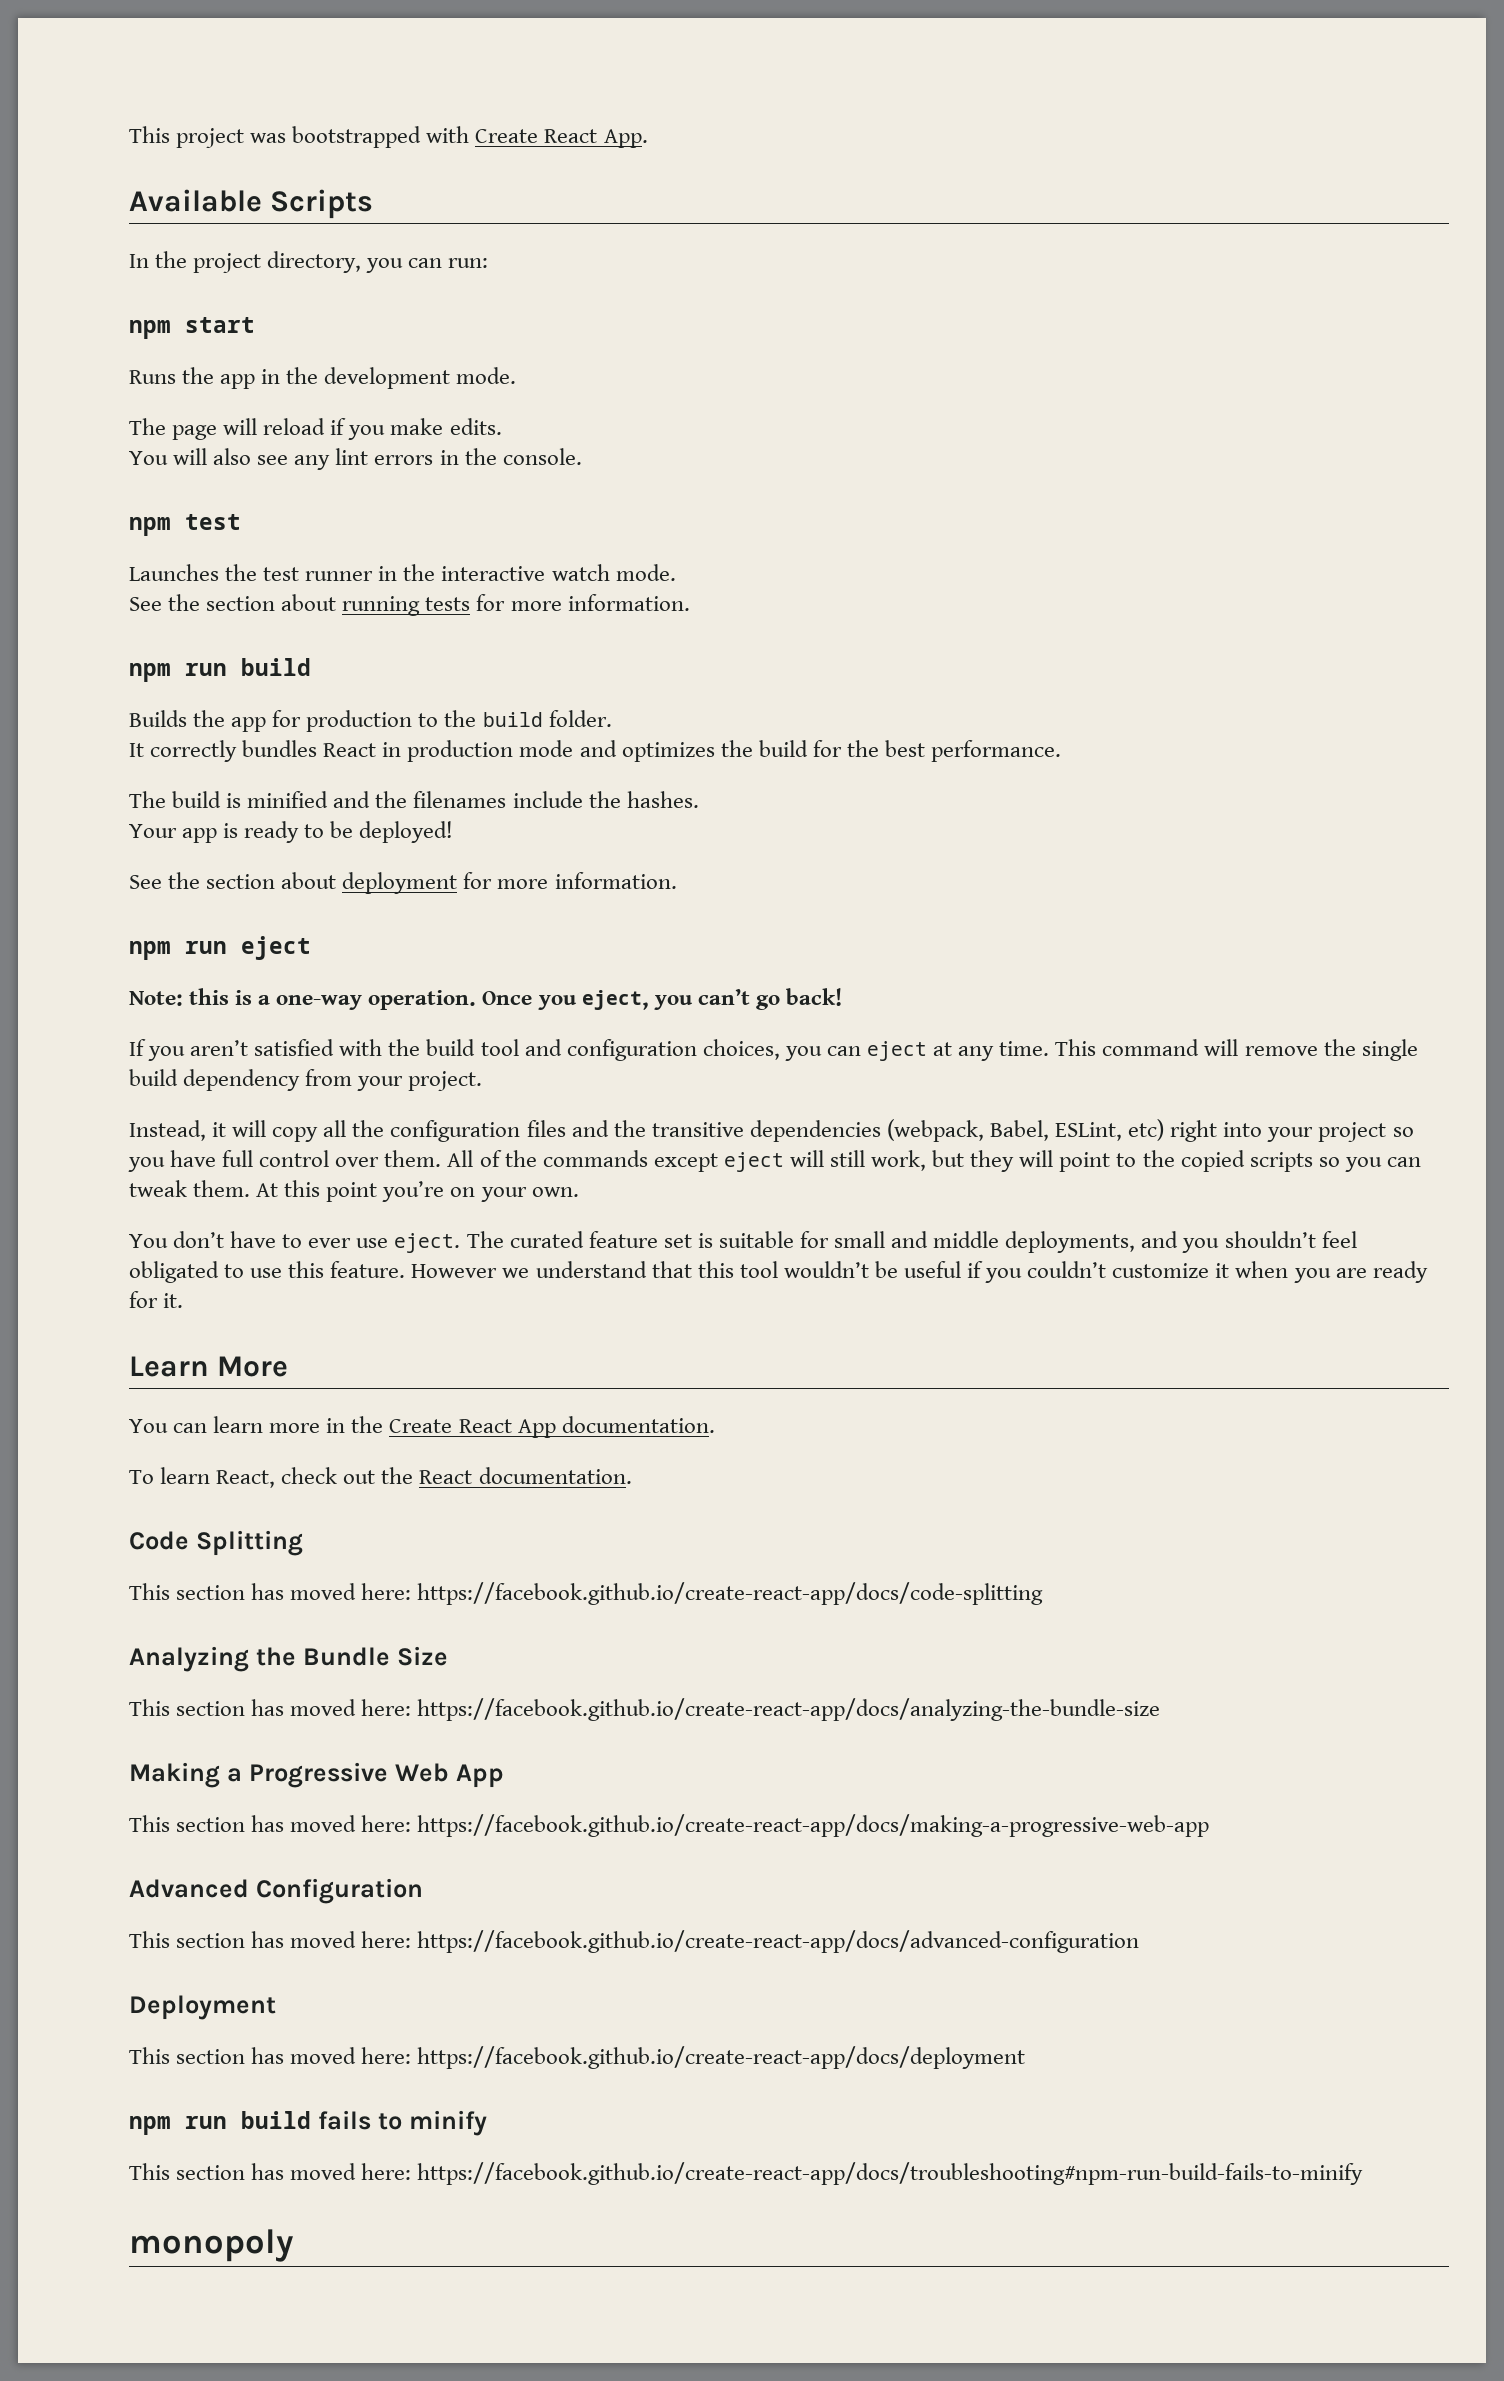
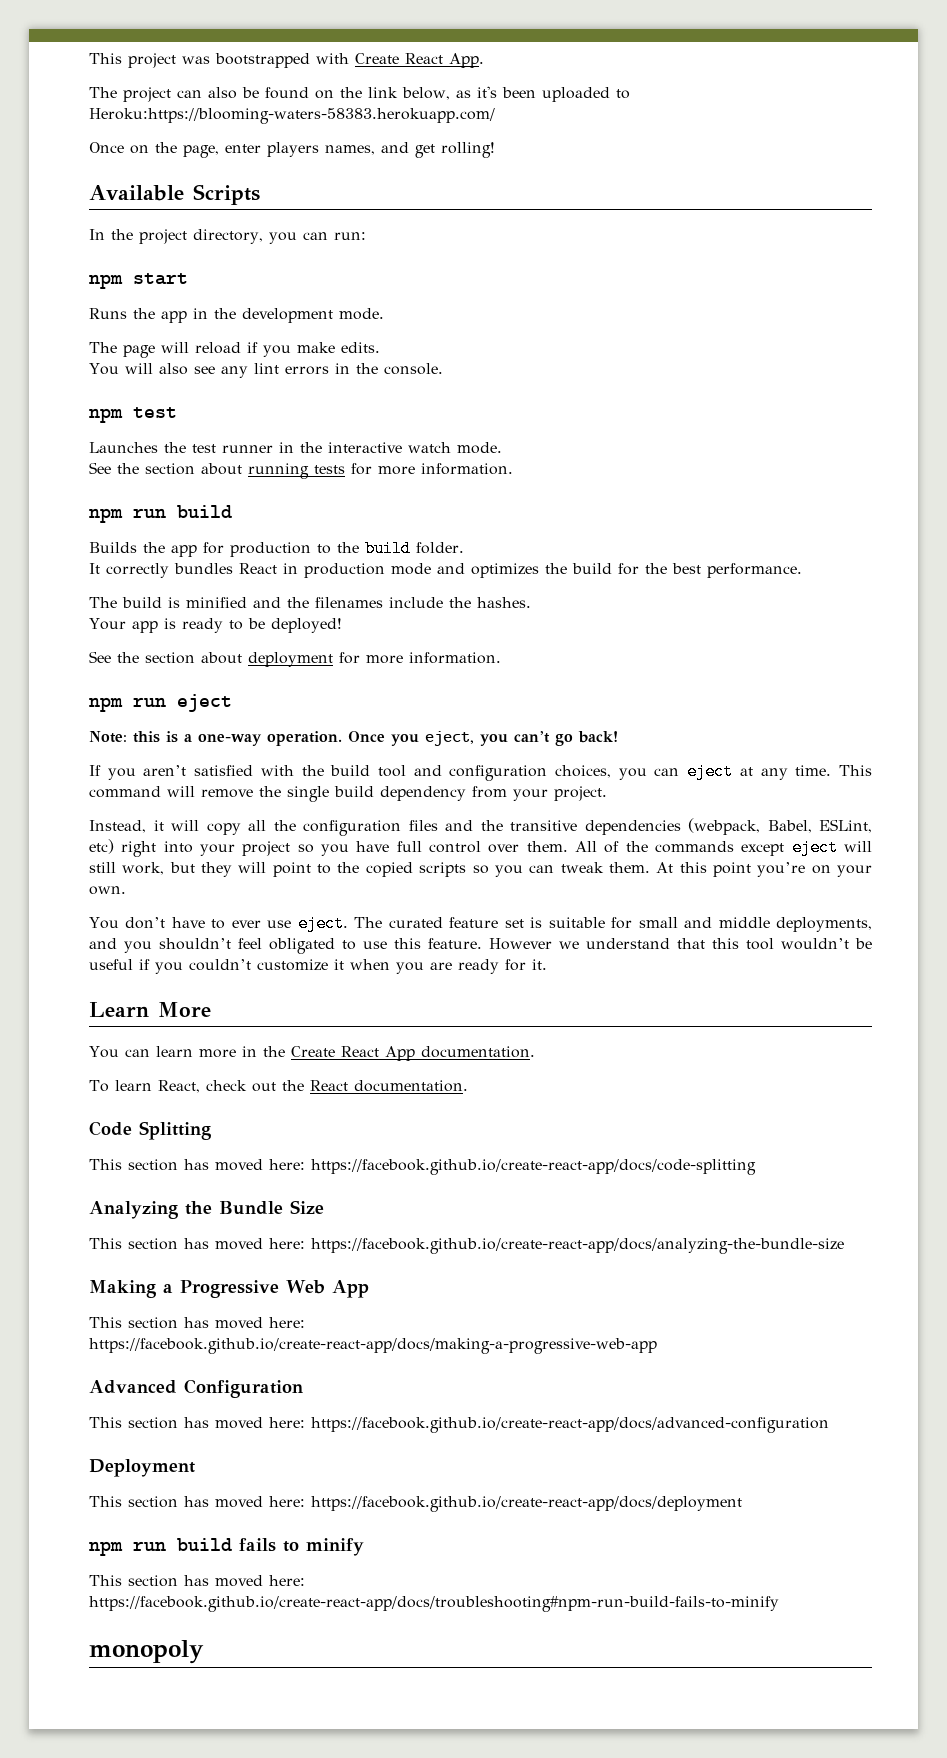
(648, 138) none -> [89,86,630,102] [89,108,495,124] [89,142,495,158] // The project can also be found on the link below, as it's been uploaded to Heroku:https://blooming-waters-58383.herokuapp.com/ // Once on the page, enter players names, and get rolling!

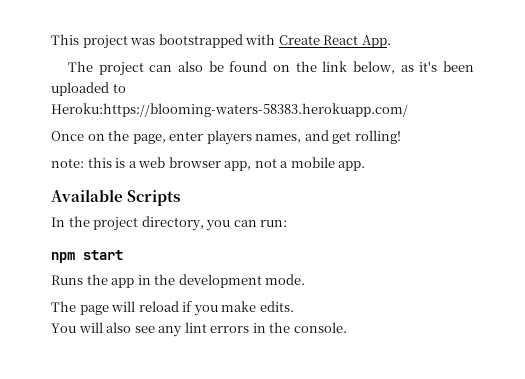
(495, 150) none -> [51,157,366,171] // note: this is a web browser app, not a mobile app.
[89,407,177,423] [89,442,502,454] [89,462,513,479] [89,505,232,523] [89,540,464,557] [89,563,802,578] [89,597,531,608] [89,618,342,633] [89,651,501,667] [89,694,232,712] [89,731,618,746] [89,763,873,781] [89,786,607,802] [89,818,872,836] [89,839,873,857] [89,862,873,877] [89,886,126,895] [89,915,873,932] [89,938,872,954] [89,959,547,974] [89,1002,211,1017] [89,1046,535,1061] [89,1080,468,1093] [89,1121,211,1140] [89,1159,756,1175] [89,1200,324,1219] [89,1238,844,1254] [89,1280,369,1298] [89,1317,305,1329] [89,1338,657,1354] [89,1379,303,1398] [89,1417,829,1433] [89,1459,195,1477] [89,1496,742,1512] [89,1538,364,1556] [89,1575,305,1587] [89,1596,779,1612] [89,1640,204,1664] // npm test // Launches the test runner in the interactive watch mode. // See the section about running tests for more information. // npm run build // Builds the app for production to the build folder. // It correctly bundles React in production mode and optimizes the build for the best performance. // The build is minified and the filenames include the hashes. // Your app is ready to be deployed! // See the section about deployment for more information. // npm run eject // Note: this is a one-way operation. Once you eject, you can’t go back! // If you aren’t satisfied with the build tool and configuration choices, you can eject at any time. This command will remove the single build dependency from your project. // Instead, it will copy all the configuration files and the transitive dependencies (webpack, Babel, ESLint, etc) right into your project so you have full control over them. All of the commands except eject will still work, but they will point to the copied scripts so you can tweak them. At this point you’re on your own. // You don’t have to ever use eject. The curated feature set is suitable for small and middle deployments, and you shouldn’t feel obligated to use this feature. However we understand that this tool wouldn’t be useful if you couldn’t customize it when you are ready for it. // Learn More // You can learn more in the Create React App documentation. // To learn React, check out the React documentation. // Code Splitting // This section has moved here: https://facebook.github.io/create-react-app/docs/code-splitting // Analyzing the Bundle Size // This section has moved here: https://facebook.github.io/create-react-app/docs/analyzing-the-bundle-size // Making a Progressive Web App // This section has moved here: https://facebook.github.io/create-react-app/docs/making-a-progressive-web-app // Advanced Configuration // This section has moved here: https://facebook.github.io/create-react-app/docs/advanced-configuration // Deployment // This section has moved here: https://facebook.github.io/create-react-app/docs/deployment // npm run build fails to minify // This section has moved here: https://facebook.github.io/create-react-app/docs/troubleshooting#npm-run-build-fails-to-minify // monopoly -> (347, 327) none

